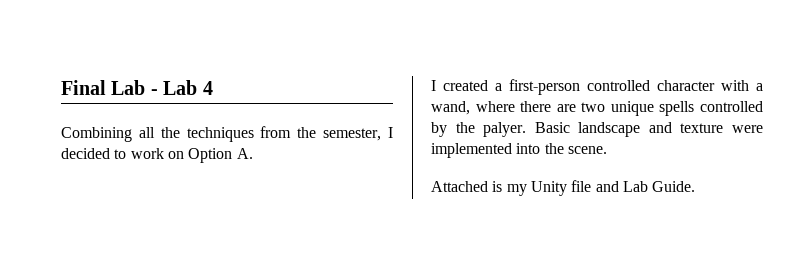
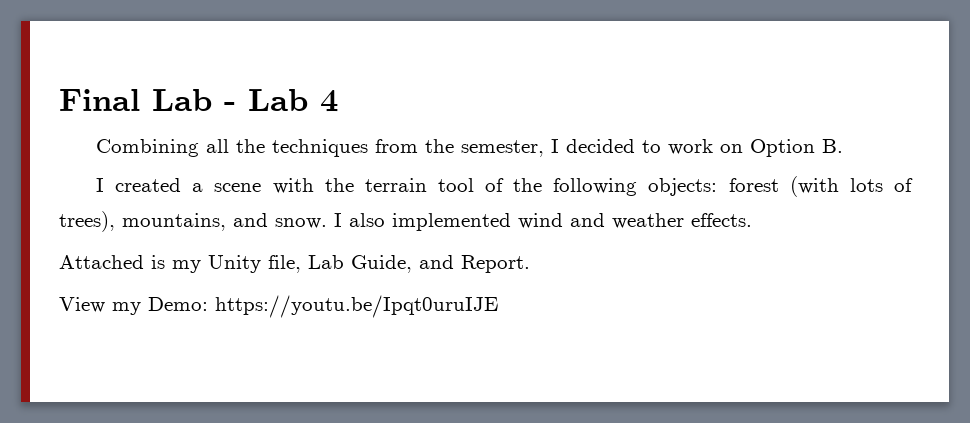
[236,148,253,159] A. -> [822,139,844,153] B.
[509,79,763,95] [431,101,763,116] [431,122,763,137] [431,143,607,158] [431,180,696,196] first-person controlled character with a wand, where there are two unique spells controlled by the palyer. Basic landscape and texture were implemented into the scene. // Attached is my Unity file and Lab Guide. -> [214,176,914,197] [59,211,752,232] [59,255,530,273] [59,295,498,318] scene with the terrain tool of the following objects: forest (with lots of trees), mountains, and snow. I also implemented wind and weather effects. // Attached is my Unity file, Lab Guide, and Report. // View my Demo: https://youtu.be/Ipqt0uruIJE

